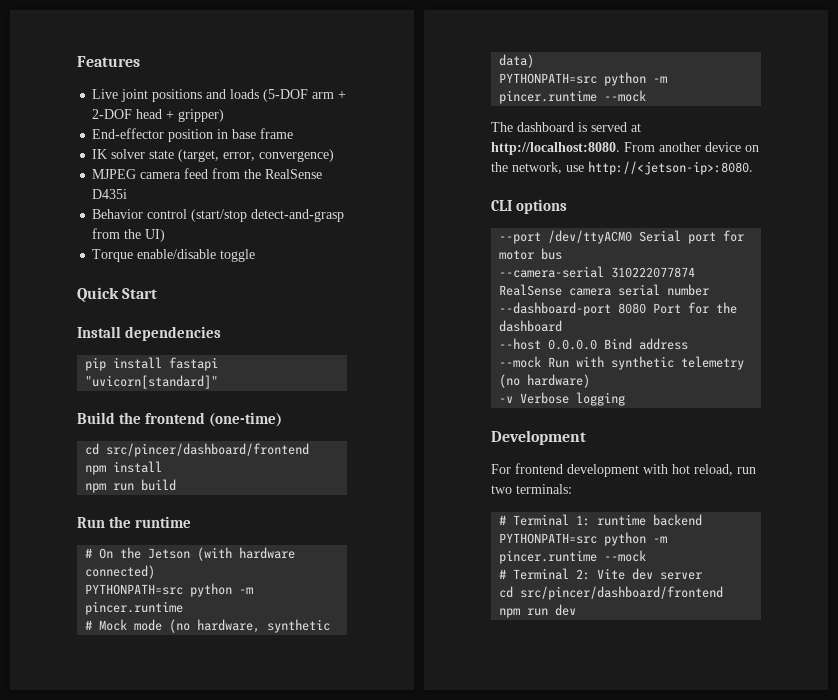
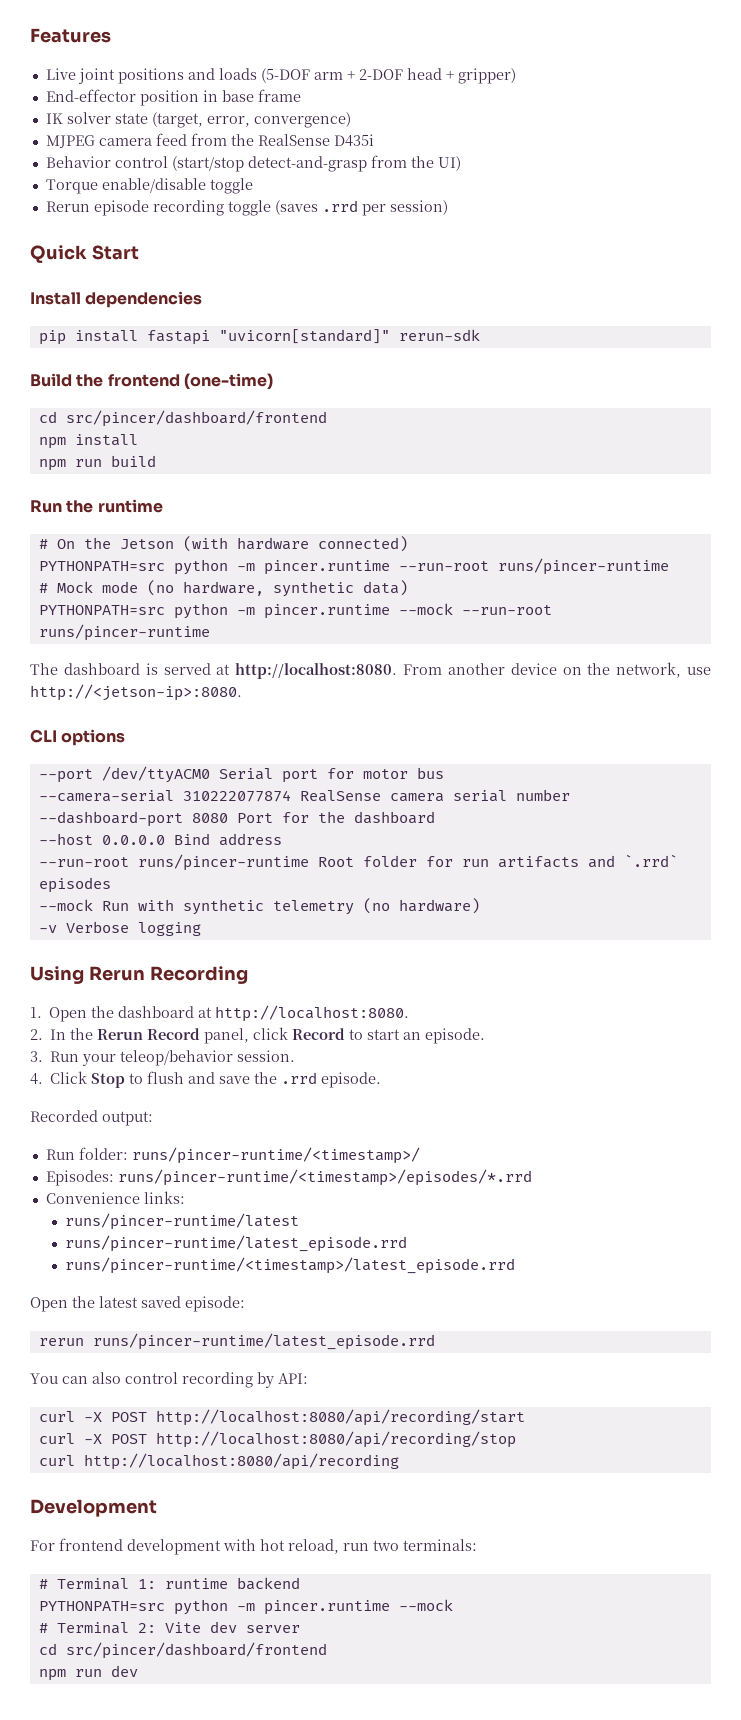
(256, 255) none -> [45,200,448,216] // Rerun episode recording toggle (saves .rrd per session)
(219, 382) none -> [398,329,480,341] rerun-sdk
(184, 608) none -> [398,558,669,575] --run-root runs/pincer-runtime
(647, 96) none -> [461,605,552,615] [38,624,210,641] --run-root runs/pincer-runtime
(689, 344) none -> [38,854,678,871] [38,877,111,893] // --run-root runs/pincer-runtime Root folder for run artifacts and `.rrd` episodes
(626, 399) none -> [30,966,248,984] [30,1005,410,1022] [30,1027,486,1044] [30,1050,296,1066] [30,1071,382,1088] [30,1110,153,1126] [45,1147,420,1164] [45,1169,532,1186] [45,1191,185,1204] [64,1213,299,1230] [64,1235,407,1252] [64,1257,515,1274] [30,1296,245,1312] [38,1333,435,1350] [30,1372,308,1388] [38,1409,525,1426] [38,1431,516,1448] [38,1453,399,1470] // Using Rerun Recording // 1. Open the dashboard at http://localhost:8080. // 2. In the Rerun Record panel, click Record to start an episode. // 3. Run your teleop/behavior session. // 4. Click Stop to flush and save the .rrd episode. // Recorded output: // Run folder: runs/pincer-runtime/<timestamp>/ // Episodes: runs/pincer-runtime/<timestamp>/episodes/*.rrd // Convenience links: // runs/pincer-runtime/latest // runs/pincer-runtime/latest_episode.rrd // runs/pincer-runtime/<timestamp>/latest_episode.rrd // Open the latest saved episode: // rerun runs/pincer-runtime/latest_episode.rrd // You can also control recording by API: // curl -X POST http://localhost:8080/api/recording/start // curl -X POST http://localhost:8080/api/recording/stop // curl http://localhost:8080/api/recording

